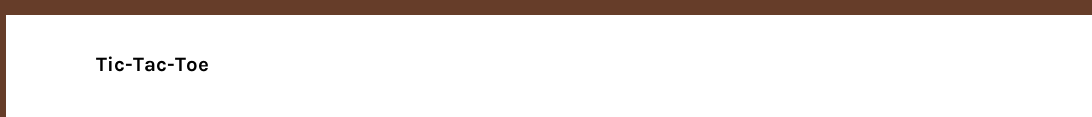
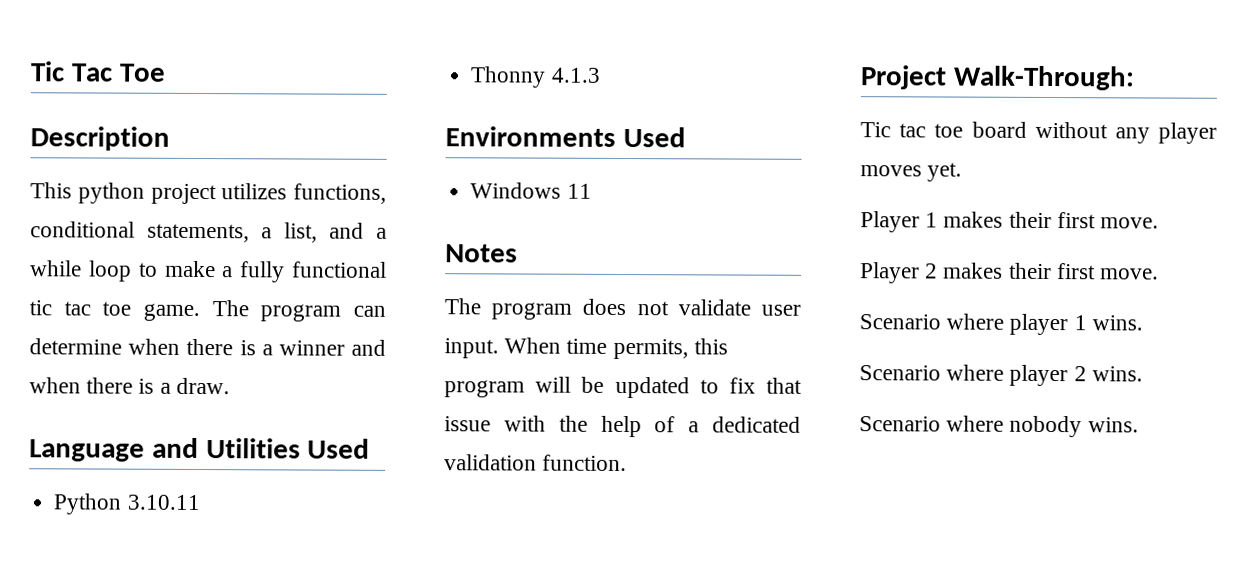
[96,56,209,72] Tic-Tac-Toe -> [30,61,166,82] [30,126,170,151] [30,182,387,205] [30,221,387,243] [30,260,388,283] [29,300,386,322] [29,338,386,356] [29,377,230,395] [29,437,371,462] [53,493,201,515] [470,66,601,88] [445,126,686,148] [470,182,592,199] [445,244,518,263] [444,298,801,320] [444,337,728,360] [444,376,802,399] [444,415,801,438] [444,454,628,472] [860,65,1135,91] [860,121,1217,144] [860,162,963,182] [860,211,1160,233] [860,262,1160,284] [859,313,1143,336] [859,364,1143,387] [859,415,1139,438] Tic Tac Toe // Description // This python project utilizes functions, conditional statements, a list, and a while loop to make a fully functional tic tac toe game. The program can determine when there is a winner and when there is a draw. // Language and Utilities Used // Python 3.10.11 // Thonny 4.1.3 // Environments Used // Windows 11 // Notes // The program does not validate user input. When time permits, this program will be updated to fix that issue with the help of a dedicated validation function. // Project Walk-Through: // Tic tac toe board without any player moves yet. // Player 1 makes their first move. // Player 2 makes their first move. // Scenario where player 1 wins. // Scenario where player 2 wins. // Scenario where nobody wins.

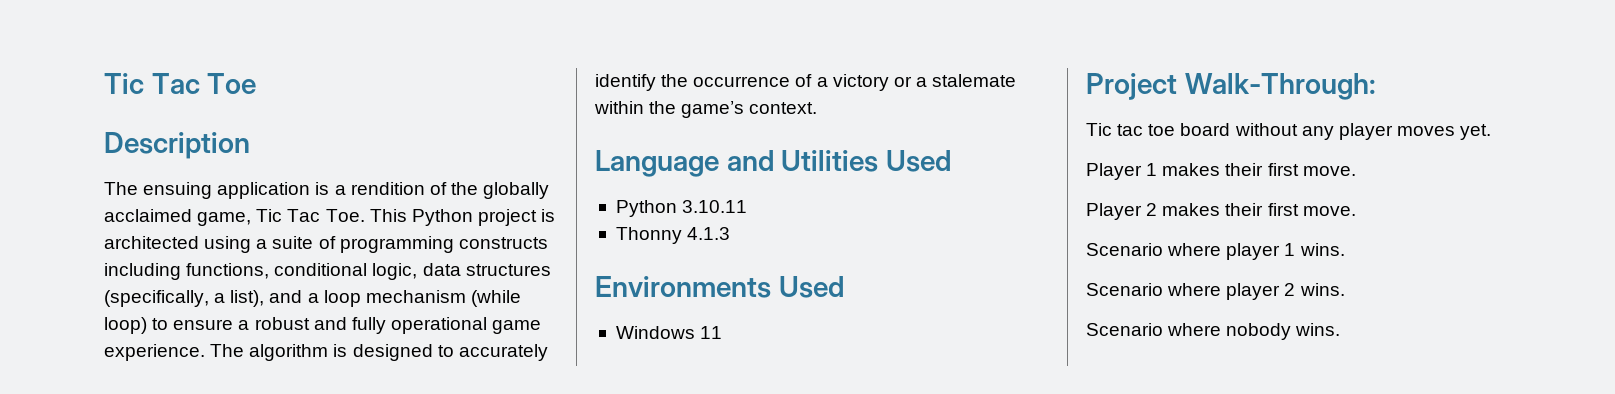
[30,182,387,205] [30,221,387,243] [30,260,388,283] [29,300,386,322] [29,338,386,356] [29,377,230,395] This python project utilizes functions, conditional statements, a list, and a while loop to make a fully functional tic tac toe game. The program can determine when there is a winner and when there is a draw. -> [104,182,550,199] [104,209,556,226] [104,236,548,253] [104,263,551,280] [104,290,521,307] [104,317,542,334] [104,344,548,361] [595,74,1017,91] [594,101,818,118] The ensuing application is a rendition of the globally acclaimed game, Tic Tac Toe. This Python project is architected using a suite of programming constructs including functions, conditional logic, data structures (specifically, a list), and a loop mechanism (while loop) to ensure a robust and fully operational game experience. The algorithm is designed to accurately identify the occurrence of a victory or a stalemate within the game’s context.
[445,244,518,263] [444,298,801,320] [444,337,728,360] [444,376,802,399] [444,415,801,438] [444,454,628,472] // Notes // The program does not validate user input. When time permits, this program will be updated to fix that issue with the help of a dedicated validation function. -> (723, 332) none

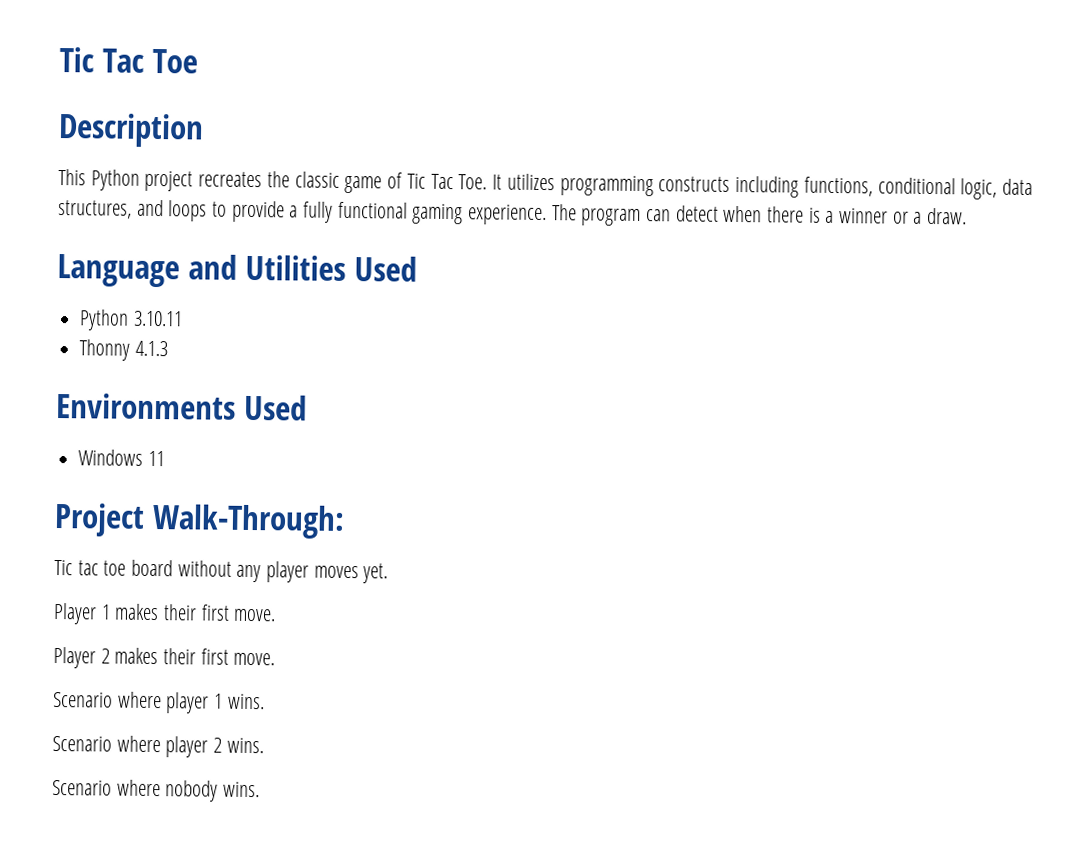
[104,182,550,199] [104,209,556,226] [104,236,336,253] The ensuing application is a rendition of the globally acclaimed game, Tic Tac Toe. This Python project is architected using a suite of -> [58,169,555,194] This Python project recreates the classic game of Tic Tac Toe. It utilizes
[465,264,551,276] [104,290,521,307] [104,317,542,334] [104,344,548,361] [595,74,1017,91] [594,101,818,118] structures (specifically, a list), and a loop mechanism (while loop) to ensure a robust and fully operational game experience. The algorithm is designed to accurately identify the occurrence of a victory or a stalemate within the game’s context. -> [58,199,968,227] structures, and loops to provide a fully functional gaming experience. The program can detect when there is a winner or a draw.

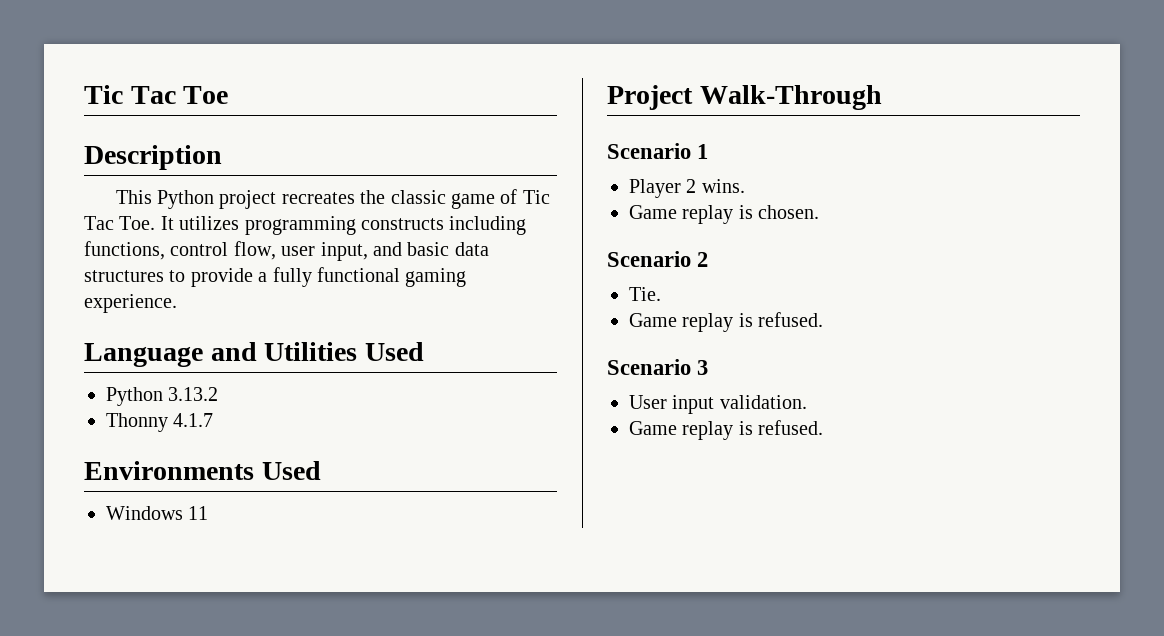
[877,177,1034,200] [58,199,208,222] conditional logic, data structures, and loops -> [170,241,489,261] [84,270,164,282] control flow, user input, and basic data structures
[551,204,968,227] The program can detect when there is a winner or a draw. -> (177, 303) none
[132,310,183,327] 3.10.11 -> [168,387,219,401] 3.13.2
[134,340,168,357] 4.1.3 -> [173,413,214,427] 4.1.7
[151,503,345,539] [54,559,389,584] [53,602,277,625] [53,646,276,669] [53,691,265,714] [52,735,264,758] [52,779,261,802] Walk-Through: // Tic tac toe board without any player moves yet. // Player 1 makes their first move. // Player 2 makes their first move. // Scenario where player 1 wins. // Scenario where player 2 wins. // Scenario where nobody wins. -> [699,85,882,110] [607,143,709,159] [629,179,745,198] [629,205,820,224] [607,251,709,267] [629,287,661,301] [629,312,824,332] [607,359,709,375] [629,395,807,414] [629,420,824,440] Walk-Through // Scenario 1 // Player 2 wins. // Game replay is chosen. // Scenario 2 // Tie. // Game replay is refused. // Scenario 3 // User input validation. // Game replay is refused.

